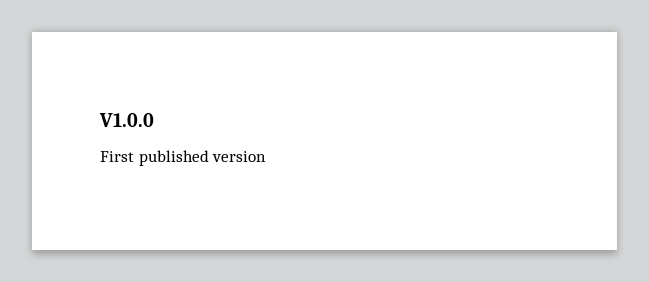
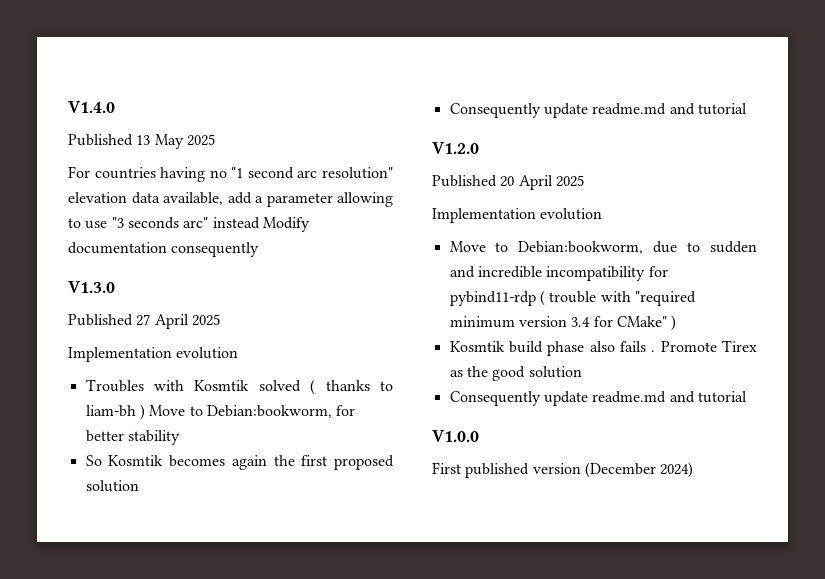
(99, 120) none -> [68,101,115,113] [68,134,215,149] [68,166,394,182] [68,192,393,207] [68,217,310,232] [68,242,260,257] [68,281,115,293] [68,314,220,329] [68,347,239,362] [85,379,393,395] [85,404,356,420] [85,430,180,445] [85,455,394,470] [85,480,139,492] [449,103,747,118] [432,142,479,154] [432,175,584,190] [432,208,603,223] [449,241,757,254] [449,266,668,281] [449,290,696,306] [449,315,677,331] [449,340,757,356] [449,366,582,381] [449,391,747,406] V1.4.0 // Published 13 May 2025 // For countries having no "1 second arc resolution" elevation data available, add a parameter allowing to use "3 seconds arc" instead Modify documentation consequently // V1.3.0 // Published 27 April 2025 // Implementation evolution // Troubles with Kosmtik solved ( thanks to liam-bh ) Move to Debian:bookworm, for better stability // So Kosmtik becomes again the first proposed solution // Consequently update readme.md and tutorial // V1.2.0 // Published 20 April 2025 // Implementation evolution // Move to Debian:bookworm, due to sudden and incredible incompatibility for pybind11-rdp ( trouble with "required minimum version 3.4 for CMake" ) // Kosmtik build phase also fails . Promote Tirex as the good solution // Consequently update readme.md and tutorial //
(267, 156) none -> [584,462,694,478] (December 2024)

